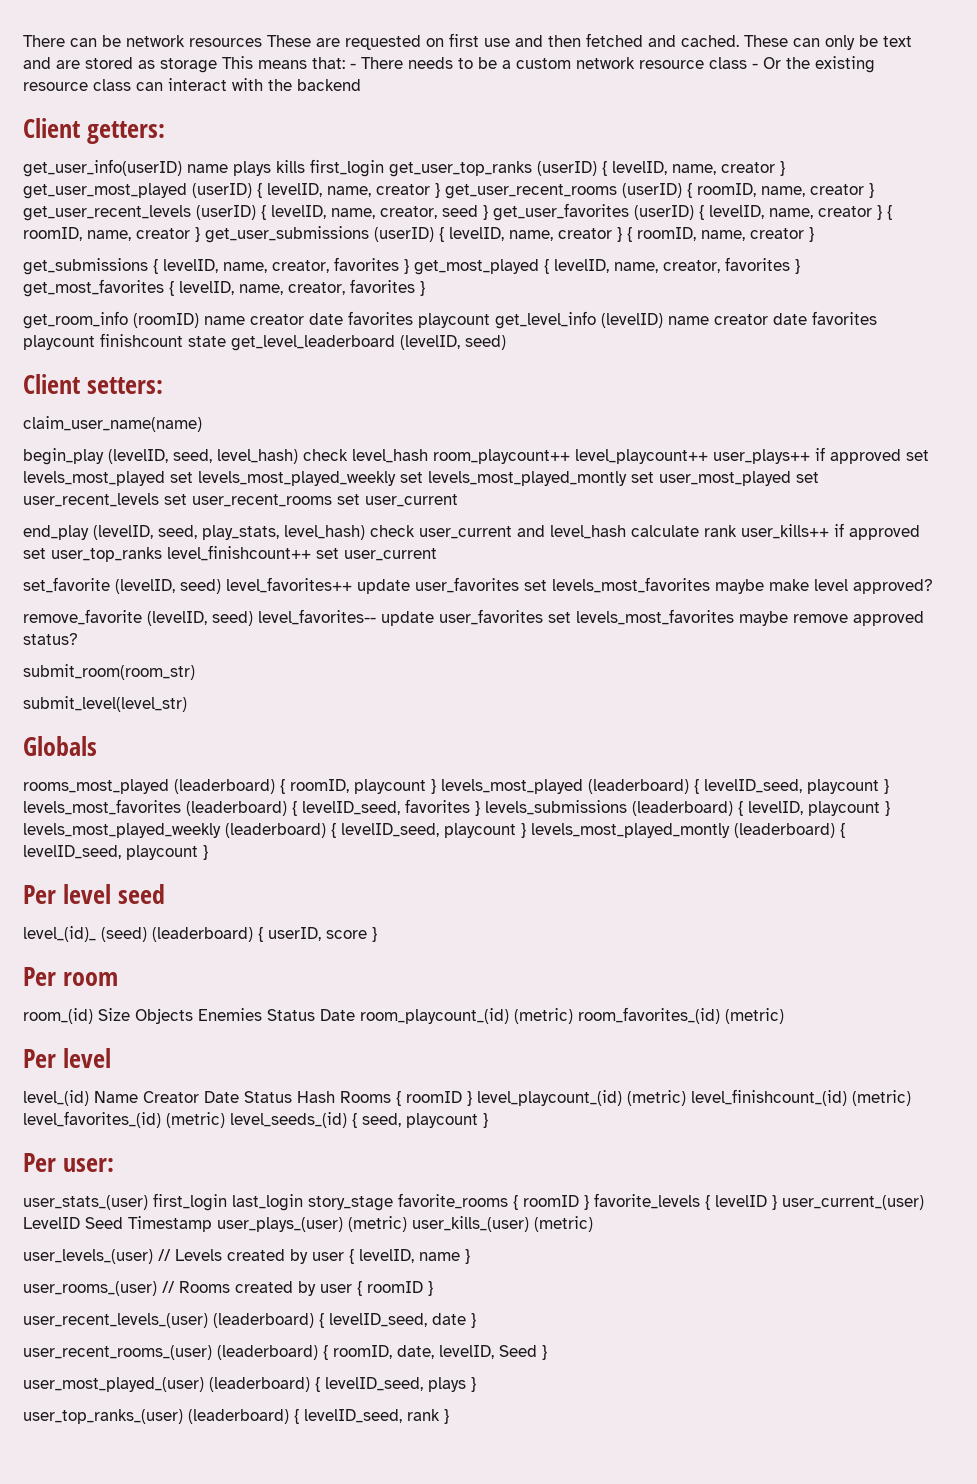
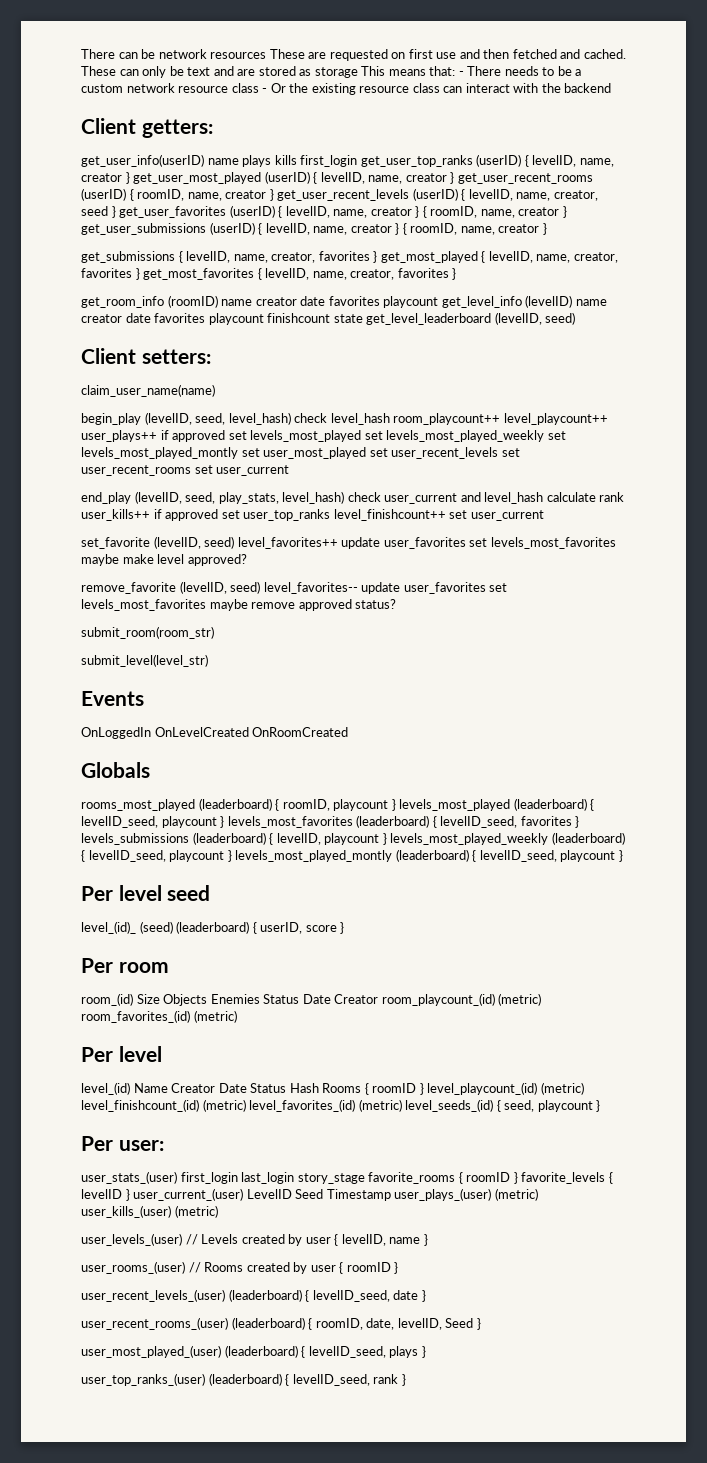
(187, 704) none -> [81,691,144,706] [81,727,349,739] // Events // OnLoggedIn OnLevelCreated OnRoomCreated
(355, 1015) none -> [334,994,379,1004] Creator

